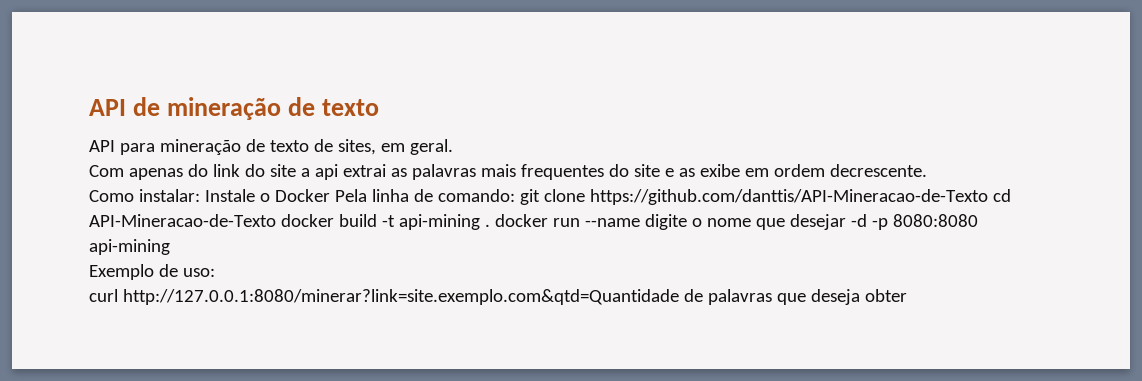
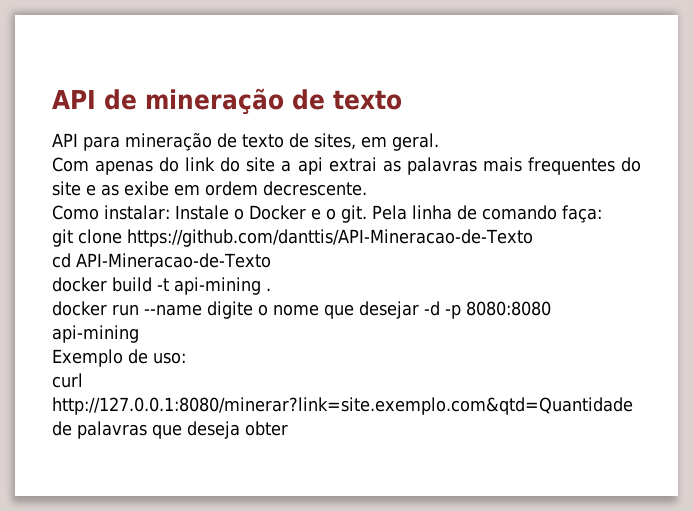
(330, 195) none -> [311,205,367,223] e o git.
[437,189,515,202] comando: -> [482,205,602,223] comando faça: //
(988, 197) none -> (533, 238) //
(276, 220) none -> (271, 260) //
(490, 225) none -> (271, 289) //

